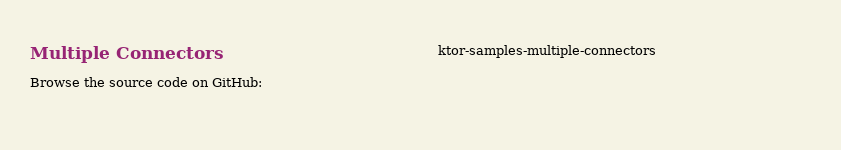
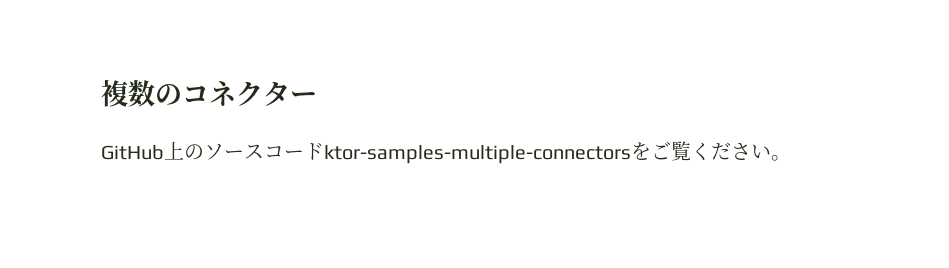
[30,46,224,63] [30,77,262,87] [438,45,656,58] Multiple Connectors // Browse the source code on GitHub: ktor-samples-multiple-connectors -> [101,80,317,107] [101,141,791,164] 複数のコネクター // GitHub上のソースコードktor-samples-multiple-connectorsをご覧ください。

